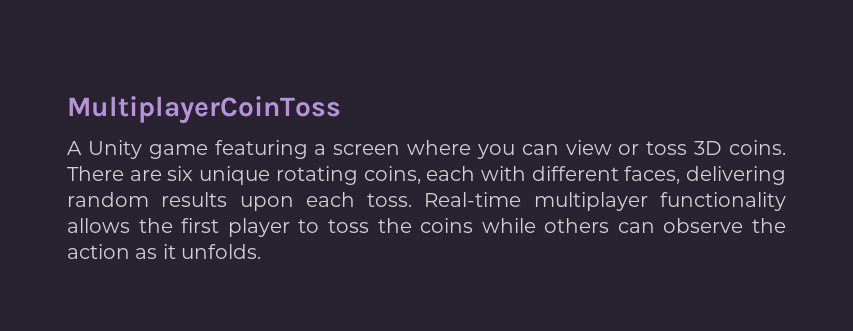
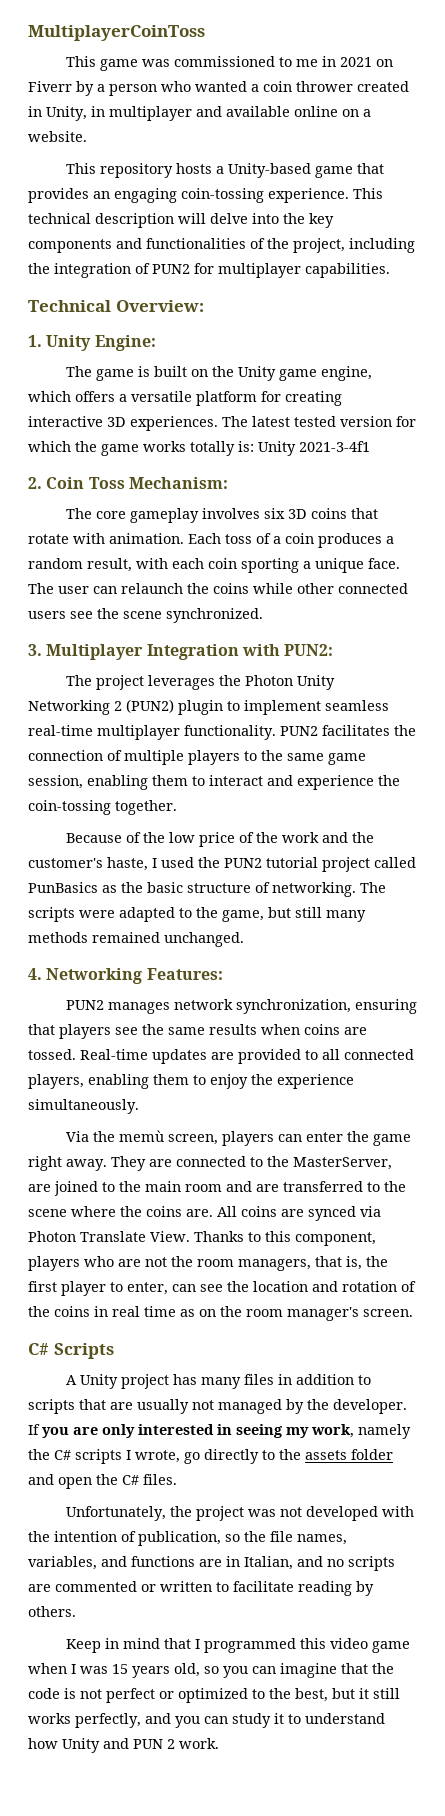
[67,140,786,159] [67,166,786,185] [67,192,786,211] [67,218,787,237] [67,244,262,259] A Unity game featuring a screen where you can view or toss 3D coins. There are six unique rotating coins, each with different faces, delivering random results upon each toss. Real-time multiplayer functionality allows the first player to toss the coins while others can observe the action as it unfolds. -> [65,56,393,71] [28,81,409,96] [28,106,371,121] [28,131,87,142] [65,163,384,178] [28,188,383,203] [28,213,334,228] [28,238,415,253] [28,263,390,278] [28,300,204,312] [28,335,156,351] [65,366,372,381] [28,391,342,406] [28,416,416,431] [28,441,370,456] [28,477,228,489] [65,508,378,523] [28,533,394,548] [28,558,400,573] [28,583,408,594] [28,608,263,623] [28,644,334,660] [65,675,335,690] [28,699,389,715] [28,725,416,740] [28,750,366,765] [28,775,400,790] [28,800,177,815] [65,832,374,847] [28,857,416,872] [28,882,386,897] [28,907,366,922] [28,932,244,947] [28,968,223,984] [65,999,417,1014] [28,1024,367,1039] [28,1049,414,1064] [28,1074,354,1089] [28,1099,139,1114] [65,1130,411,1146] [28,1156,392,1171] [28,1181,406,1196] [28,1206,381,1221] [28,1231,376,1246] [28,1256,388,1271] [28,1281,416,1296] [28,1306,413,1321] [28,1343,114,1359] [65,1374,371,1389] [28,1399,407,1414] [28,1424,411,1439] [28,1449,393,1464] [28,1474,177,1489] [65,1506,414,1521] [28,1531,347,1546] [28,1556,395,1571] [28,1581,374,1596] [28,1606,76,1617] [65,1638,410,1653] [28,1663,394,1678] [28,1688,400,1703] [28,1713,385,1728] [28,1738,219,1753] This game was commissioned to me in 2021 on Fiverr by a person who wanted a coin thrower created in Unity, in multiplayer and available online on a website. // This repository hosts a Unity-based game that provides an engaging coin-tossing experience. This technical description will delve into the key components and functionalities of the project, including the integration of PUN2 for multiplayer capabilities. // Technical Overview: // 1. Unity Engine: // The game is built on the Unity game engine, which offers a versatile platform for creating interactive 3D experiences. The latest tested version for which the game works totally is: Unity 2021-3-4f1 // 2. Coin Toss Mechanism: // The core gameplay involves six 3D coins that rotate with animation. Each toss of a coin produces a random result, with each coin sporting a unique face. The user can relaunch the coins while other connected users see the scene synchronized. // 3. Multiplayer Integration with PUN2: // The project leverages the Photon Unity Networking 2 (PUN2) plugin to implement seamless real-time multiplayer functionality. PUN2 facilitates the connection of multiple players to the same game session, enabling them to interact and experience the coin-tossing together. // Because of the low price of the work and the customer's haste, I used the PUN2 tutorial project called PunBasics as the basic structure of networking. The scripts were adapted to the game, but still many methods remained unchanged. // 4. Networking Features: // PUN2 manages network synchronization, ensuring that players see the same results when coins are tossed. Real-time updates are provided to all connected players, enabling them to enjoy the experience simultaneously. // Via the memù screen, players can enter the game right away. They are connected to the MasterServer, are joined to the main room and are transferred to the scene where the coins are. All coins are synced via Photon Translate View. Thanks to this component, players who are not the room managers, that is, the first player to enter, can see the location and rotation of the coins in real time as on the room manager's screen. // C# Scripts // A Unity project has many files in addition to scripts that are usually not managed by the developer. If you are only interested in seeing my work, namely the C# scripts I wrote, go directly to the assets folder and open the C# files. // Unfortunately, the project was not developed with the intention of publication, so the file names, variables, and functions are in Italian, and no scripts are commented or written to facilitate reading by others. // Keep in mind that I programmed this video game when I was 15 years old, so you can imagine that the code is not perfect or optimized to the best, but it still works perfectly, and you can study it to understand how Unity and PUN 2 work.

